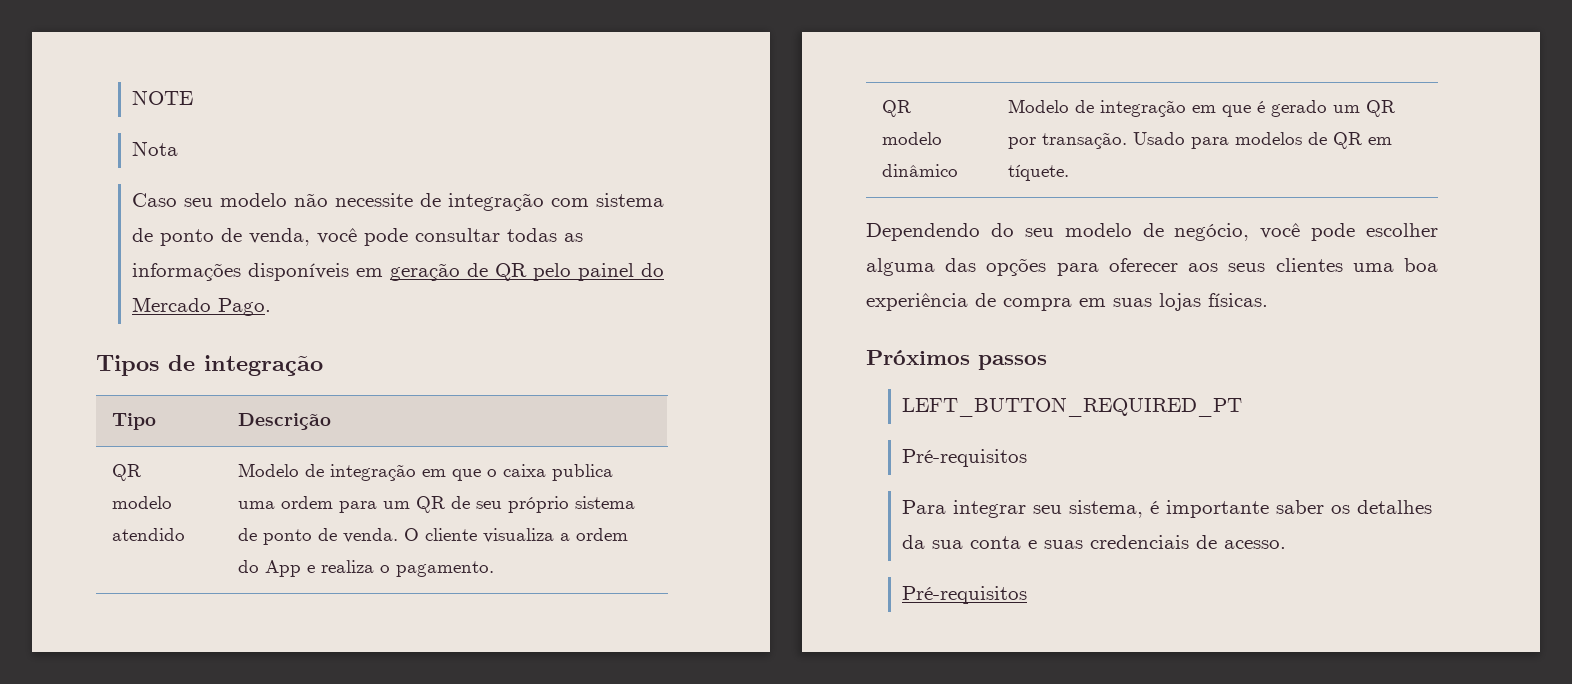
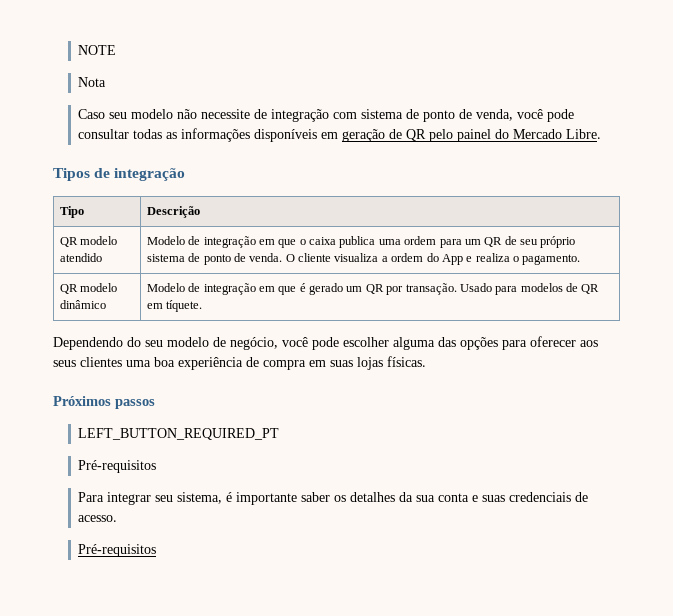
[218,298,272,316] Pago. -> [566,129,602,139] Libre.

